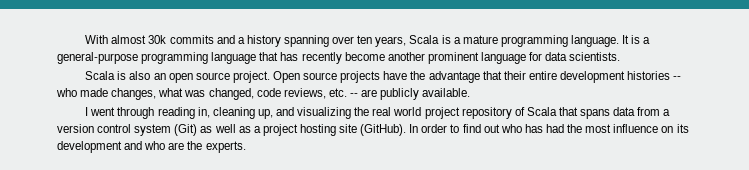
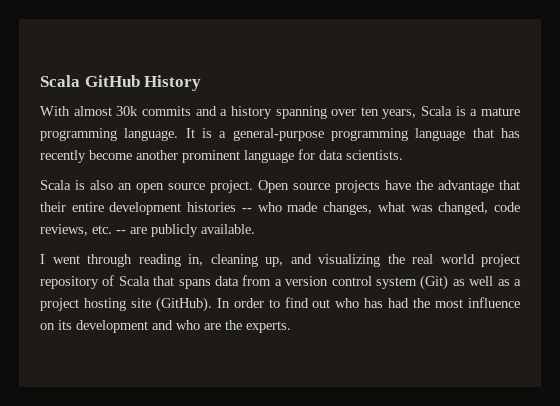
(85, 39) none -> [40,75,202,91] Scala GitHub History //

